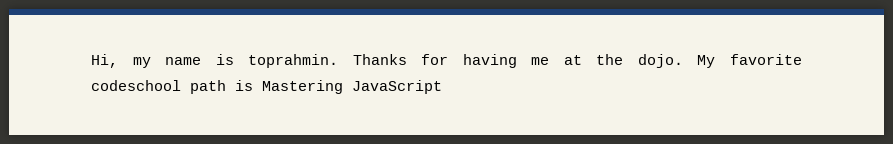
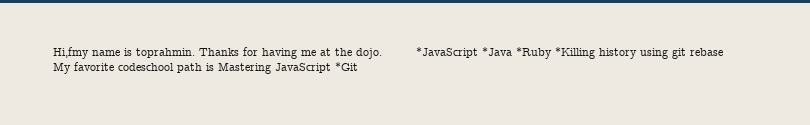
[91,54,151,68] Hi, my -> [53,47,89,59] Hi,fmy
(442, 87) none -> [335,62,358,71] [416,47,723,59] *Git *JavaScript *Java *Ruby *Killing history using git rebase

